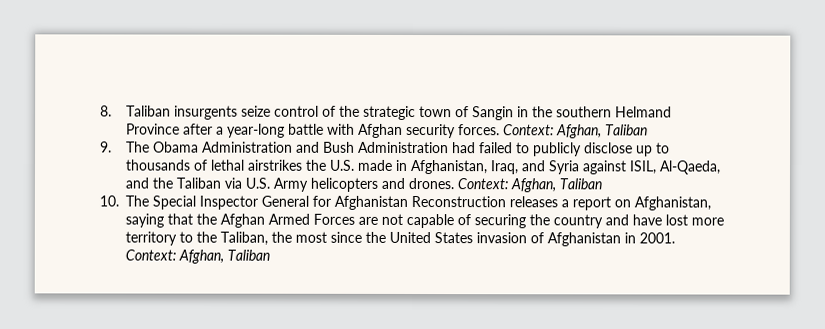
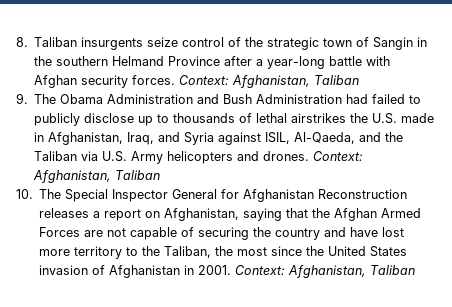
[555,124,602,139] Afghan, -> [232,75,311,88] Afghanistan,
[509,178,556,193] Afghan, -> [33,170,112,183] Afghanistan,
[178,249,224,264] Afghan, -> [288,265,367,278] Afghanistan,

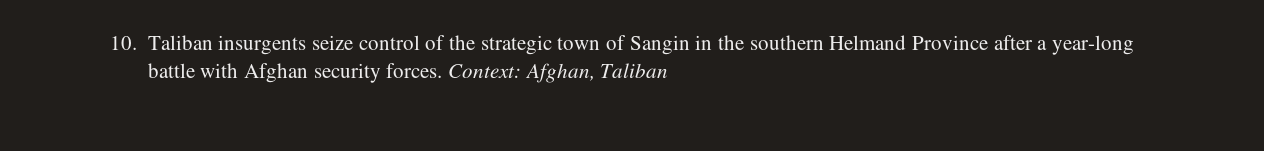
[16,37,28,47] 8. -> [110,36,137,50] 10.
[232,75,360,88] [16,93,422,104] [34,113,435,126] [34,132,404,145] [34,151,364,164] [33,170,161,183] [16,189,408,202] [39,208,422,221] [39,227,405,240] [39,246,408,259] [39,265,416,278] Afghanistan, Taliban // 9. The Obama Administration and Bush Administration had failed to publicly disclose up to thousands of lethal airstrikes the U.S. made in Afghanistan, Iraq, and Syria against ISIL, Al-Qaeda, and the Taliban via U.S. Army helicopters and drones. Context: Afghanistan, Taliban // 10. The Special Inspector General for Afghanistan Reconstruction releases a report on Afghanistan, saying that the Afghan Armed Forces are not capable of securing the country and have lost more territory to the Taliban, the most since the United States invasion of Afghanistan in 2001. Context: Afghanistan, Taliban -> [524,63,669,83] Afghan, Taliban

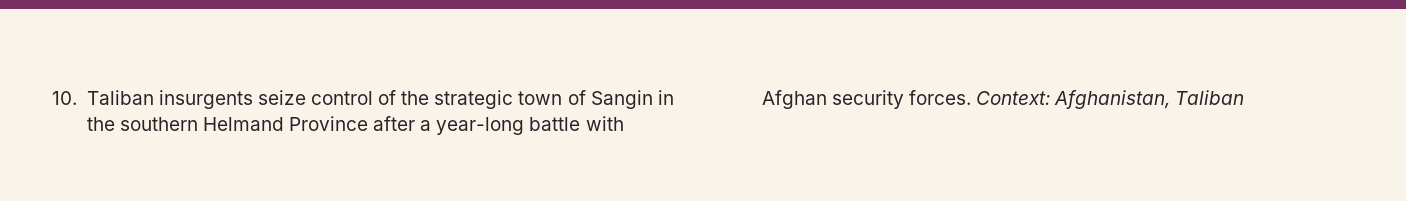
[524,63,595,83] Afghan, -> [1054,90,1171,109] Afghanistan,

